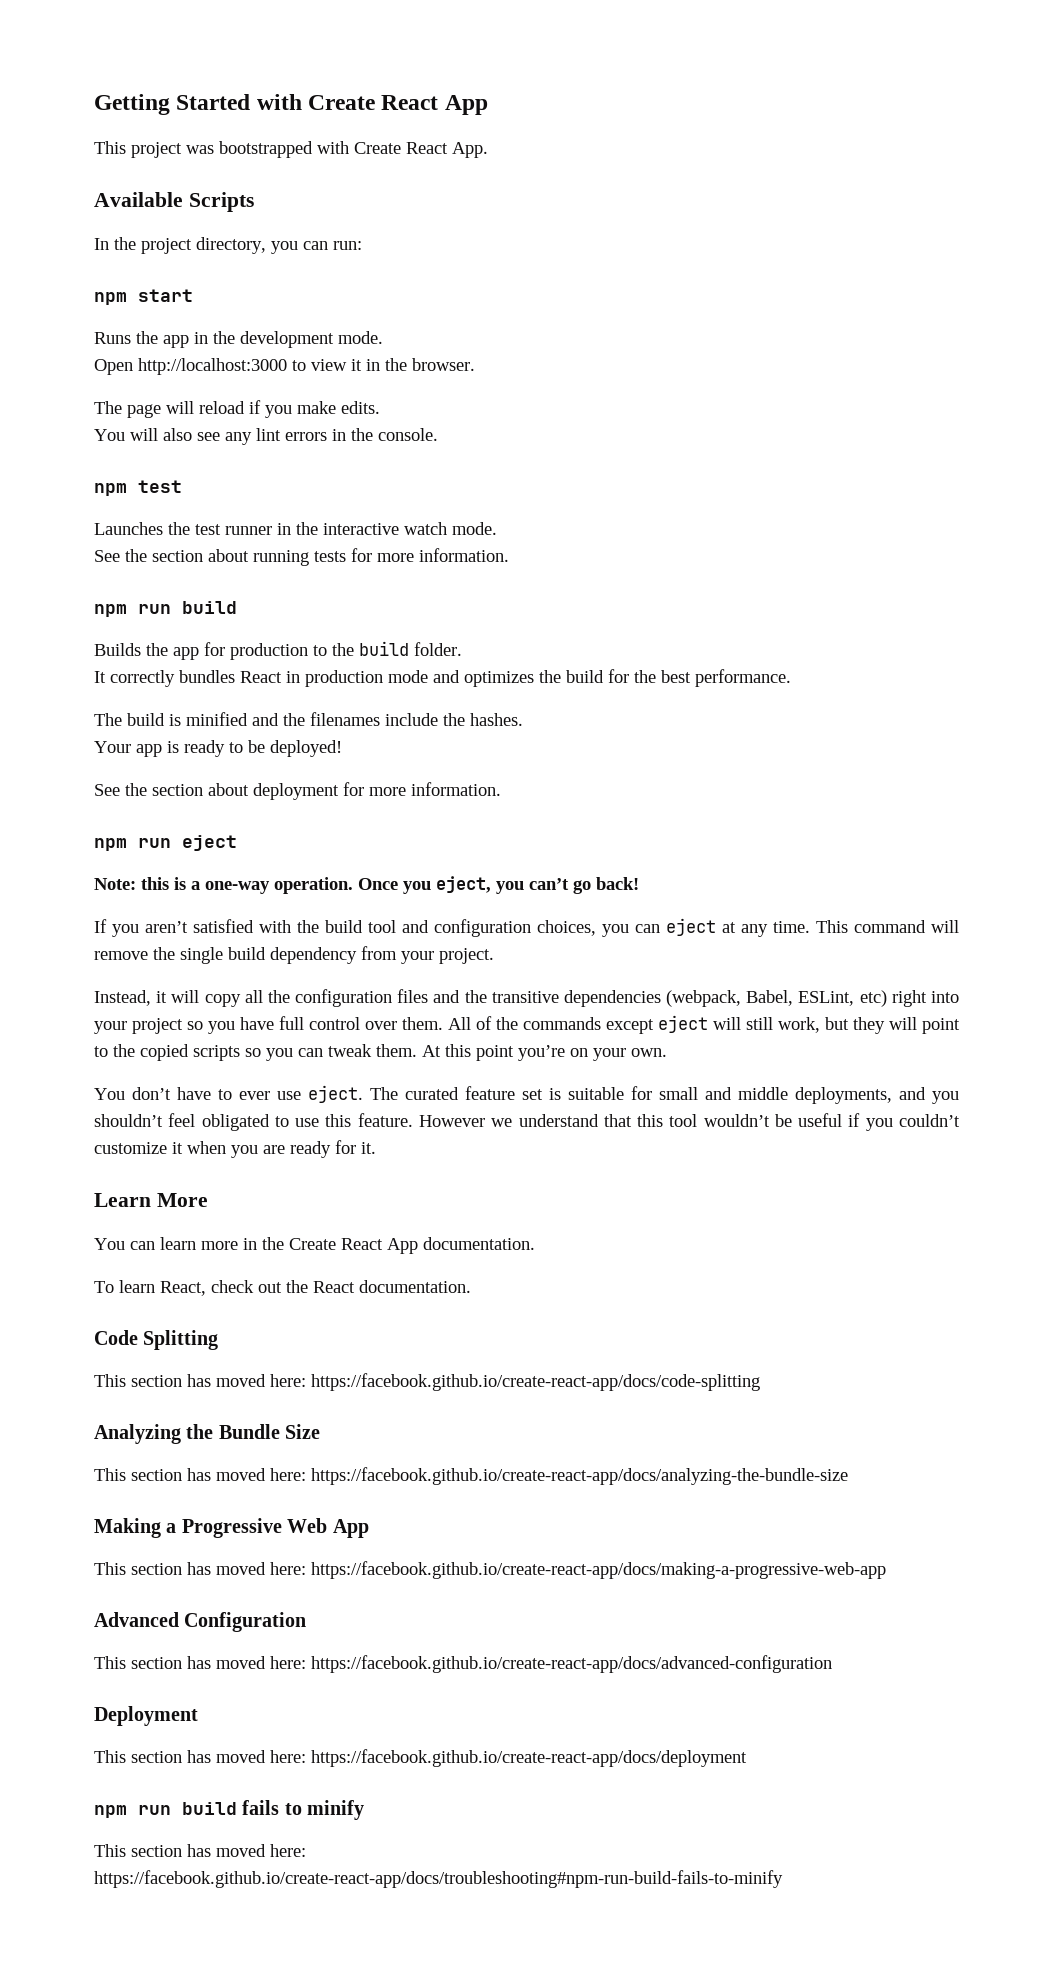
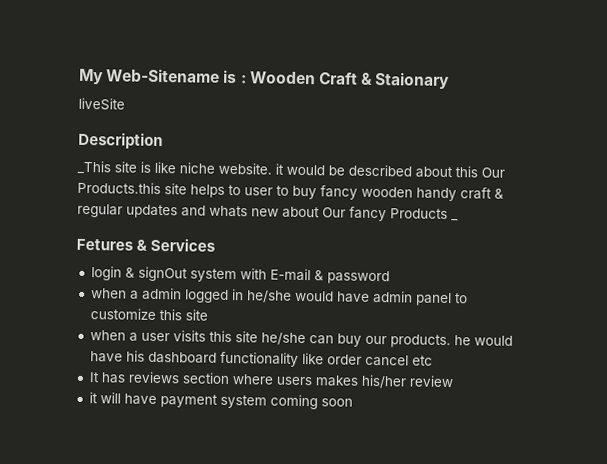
[94,94,488,115] [94,141,488,158] [94,192,254,212] [94,237,362,254] [94,289,193,305] [94,331,383,348] [94,358,475,375] [94,400,380,418] [94,428,438,445] [94,480,182,496] [94,522,497,535] [94,548,509,566] [94,601,237,617] [94,641,462,660] [94,669,791,687] [94,712,523,726] [94,740,342,757] [94,782,501,800] [94,835,237,851] [94,876,639,894] [94,918,959,937] [94,946,494,964] [94,989,959,1007] [94,1015,960,1034] [94,1044,667,1061] [94,1085,959,1104] [94,1113,961,1131] [94,1140,376,1158] [94,1193,208,1207] [94,1237,535,1254] [94,1280,471,1296] [94,1330,219,1350] [94,1373,760,1391] [94,1424,321,1444] [94,1467,848,1485] [94,1518,369,1538] [94,1561,886,1579] [94,1612,307,1632] [94,1655,832,1673] [94,1706,198,1726] [94,1749,747,1767] [94,1800,365,1820] [94,1844,306,1857] [94,1870,783,1888] Getting Started with Create React App // This project was bootstrapped with Create React App. // Available Scripts // In the project directory, you can run: // npm start // Runs the app in the development mode. // Open http://localhost:3000 to view it in the browser. // The page will reload if you make edits. // You will also see any lint errors in the console. // npm test // Launches the test runner in the interactive watch mode. // See the section about running tests for more information. // npm run build // Builds the app for production to the build folder. // It correctly bundles React in production mode and optimizes the build for the best performance. // The build is minified and the filenames include the hashes. // Your app is ready to be deployed! // See the section about deployment for more information. // npm run eject // Note: this is a one-way operation. Once you eject, you can’t go back! // If you aren’t satisfied with the build tool and configuration choices, you can eject at any time. This command will remove the single build dependency from your project. // Instead, it will copy all the configuration files and the transitive dependencies (webpack, Babel, ESLint, etc) right into your project so you have full control over them. All of the commands except eject will still work, but they will point to the copied scripts so you can tweak them. At this point you’re on your own. // You don’t have to ever use eject. The curated feature set is suitable for small and middle deployments, and you shouldn’t feel obligated to use this feature. However we understand that this tool wouldn’t be useful if you couldn’t customize it when you are ready for it. // Learn More // You can learn more in the Create React App documentation. // To learn React, check out the React documentation. // Code Splitting // This section has moved here: https://facebook.github.io/create-react-app/docs/code-splitting // Analyzing the Bundle Size // This section has moved here: https://facebook.github.io/create-react-app/docs/analyzing-the-bundle-size // Making a Progressive Web App // This section has moved here: https://facebook.github.io/create-react-app/docs/making-a-progressive-web-app // Advanced Configuration // This section has moved here: https://facebook.github.io/create-react-app/docs/advanced-configuration // Deployment // This section has moved here: https://facebook.github.io/create-react-app/docs/deployment // npm run build fails to minify // This section has moved here: https://facebook.github.io/create-react-app/docs/troubleshooting#npm-run-build-fails-to-minify -> [79,68,451,90] [78,97,125,111] [78,131,163,150] [77,160,505,179] [77,181,504,202] [77,203,448,222] [451,219,459,222] [76,237,216,252] [90,266,390,285] [90,287,468,307] [89,308,208,321] [89,330,513,349] [89,350,433,367] [88,371,454,389] [88,392,353,410] My Web-Sitename is : Wooden Craft & Staionary // liveSite // Description // _This site is like niche website. it would be described about this Our Products.this site helps to user to buy fancy wooden handy craft & regular updates and whats new about Our fancy Products _ // Fetures & Services // login & signOut system with E-mail & password // when a admin logged in he/she would have admin panel to customize this site // when a user visits this site he/she can buy our products. he would have his dashboard functionality like order cancel etc // It has reviews section where users makes his/her review // it will have payment system coming soon

